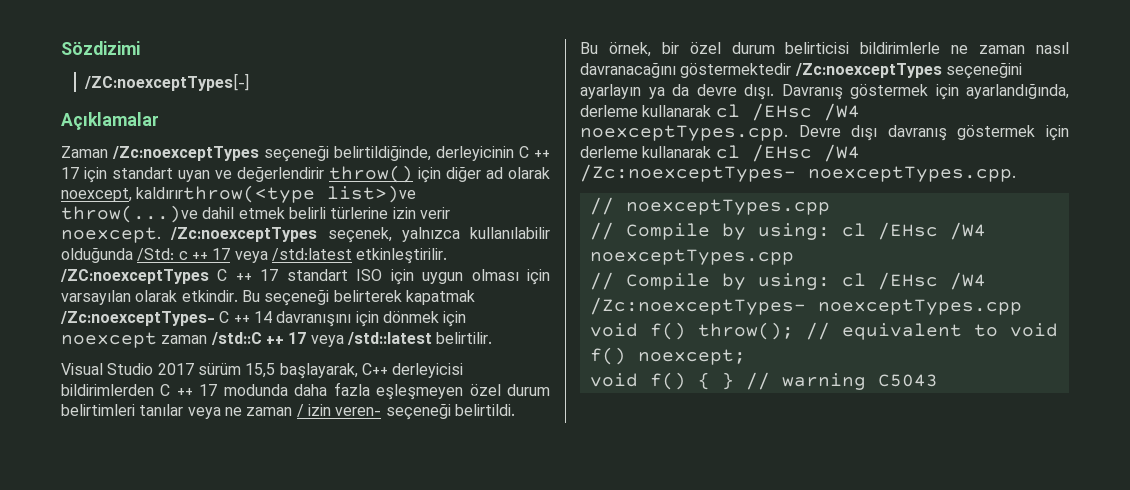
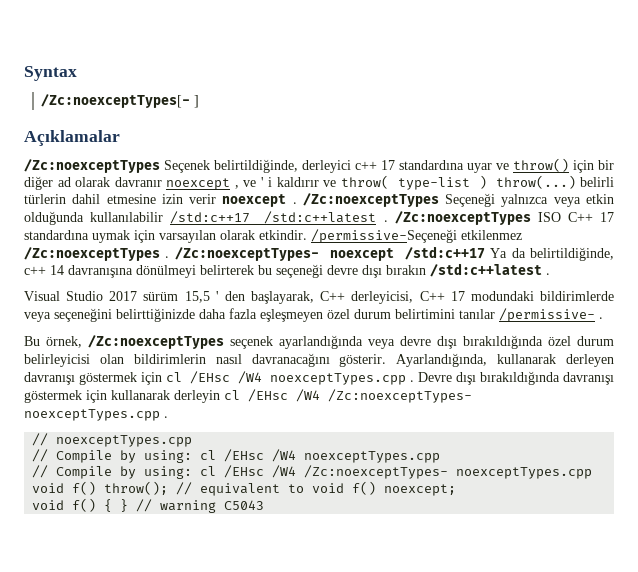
[61,41,140,55] [83,73,249,91] [61,112,159,130] [61,145,550,162] [61,166,324,183] Sözdizimi // /ZC:noexceptTypes[-] // Açıklamalar // Zaman /Zc:noexceptTypes seçeneği belirtildiğinde, derleyicinin C ++ 17 için standart uyan ve değerlendirir -> [24,66,77,81] [41,94,200,108] [24,130,120,146] [24,159,509,173] Syntax // /Zc:noexceptTypes[- ] // Açıklamalar // /Zc:noexceptTypes Seçenek belirtildiğinde, derleyici c++ 17 standardına uyar ve
(441, 175) none -> [598,160,614,170] bir
[61,185,417,203] [61,205,450,223] [61,227,550,243] [61,247,448,264] [60,269,551,285] [61,289,475,306] [60,311,467,327] [61,332,493,348] noexcept, kaldırırthrow(<type list>)ve throw(...)ve dahil etmek belirli türlerine izin verir noexcept. /Zc:noexceptTypes seçenek, yalnızca kullanılabilir olduğunda /Std: c ++ 17 veya /std:latest etkinleştirilir. /ZC:noexceptTypes C ++ 17 standart ISO için uygun olması için varsayılan olarak etkindir. Bu seçeneği belirterek kapatmak /Zc:noexceptTypes- C ++ 14 davranışını için dönmek için noexcept zaman /std::C ++ 17 veya /std::latest belirtilir. -> [114,175,614,190] [24,193,614,207] [24,211,614,225] [24,229,522,243] [24,246,615,261] [24,263,550,278] davranır noexcept , ve ' i kaldırır ve throw( type-list ) throw(...) belirli türlerin dahil etmesine izin verir noexcept . /Zc:noexceptTypes Seçeneği yalnızca veya etkin olduğunda kullanılabilir /std:c++17 /std:c++latest . /Zc:noexceptTypes ISO C++ 17 standardına uymak için varsayılan olarak etkindir. /permissive-Seçeneği etkilenmez /Zc:noexceptTypes . /Zc:noexceptTypes- noexcept /std:c++17 Ya da belirtildiğinde, c++ 14 davranışına dönülmeyi belirterek bu seçeneği devre dışı bırakın /std:c++latest .
[279,363,464,379] [61,384,288,396] başlayarak, C++ derleyicisi bildirimlerden C ++ 17 modunda -> [215,291,614,304] [24,308,195,322] ' den başlayarak, C++ derleyicisi, C++ 17 modundaki bildirimlerde veya seçeneğini belirttiğinizde
[61,403,515,420] [580,42,1069,57] [580,62,1022,79] [580,83,1069,100] [580,103,860,121] [580,125,1069,141] [580,144,860,162] [580,164,1016,182] belirtimleri tanılar veya ne zaman / izin veren- seçeneği belirtildi. // Bu örnek, bir özel durum belirticisi bildirimlerle ne zaman nasıl davranacağını göstermektedir /Zc:noexceptTypes seçeneğini ayarlayın ya da devre dışı. Davranış göstermek için ayarlandığında, derleme kullanarak cl /EHsc /W4 noexceptTypes.cpp. Devre dışı davranış göstermek için derleme kullanarak cl /EHsc /W4 /Zc:noexceptTypes- noexceptTypes.cpp. -> [395,308,603,322] [24,335,614,349] [24,353,614,367] [24,371,614,385] [24,389,472,403] [24,409,168,421] belirtimini tanılar /permissive- . // Bu örnek, /Zc:noexceptTypes seçenek ayarlandığında veya devre dışı bırakıldığında özel durum belirleyicisi olan bildirimlerin nasıl davranacağını gösterir. Ayarlandığında, kullanarak derleyen davranışı göstermek için cl /EHsc /W4 noexceptTypes.cpp . Devre dışı bırakıldığında davranışı göstermek için kullanarak derleyin cl /EHsc /W4 /Zc:noexceptTypes- noexceptTypes.cpp .

